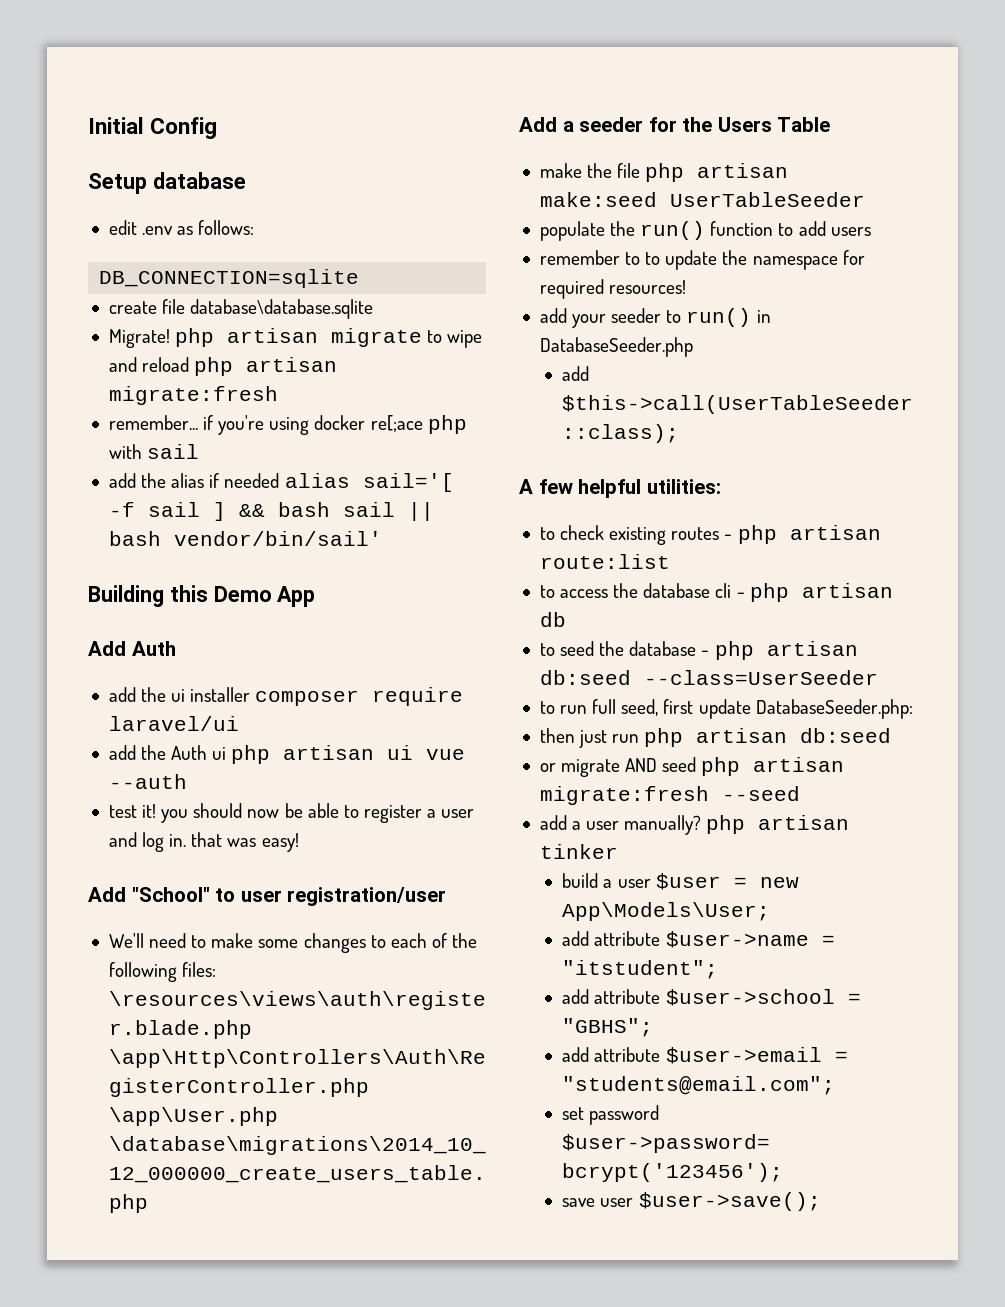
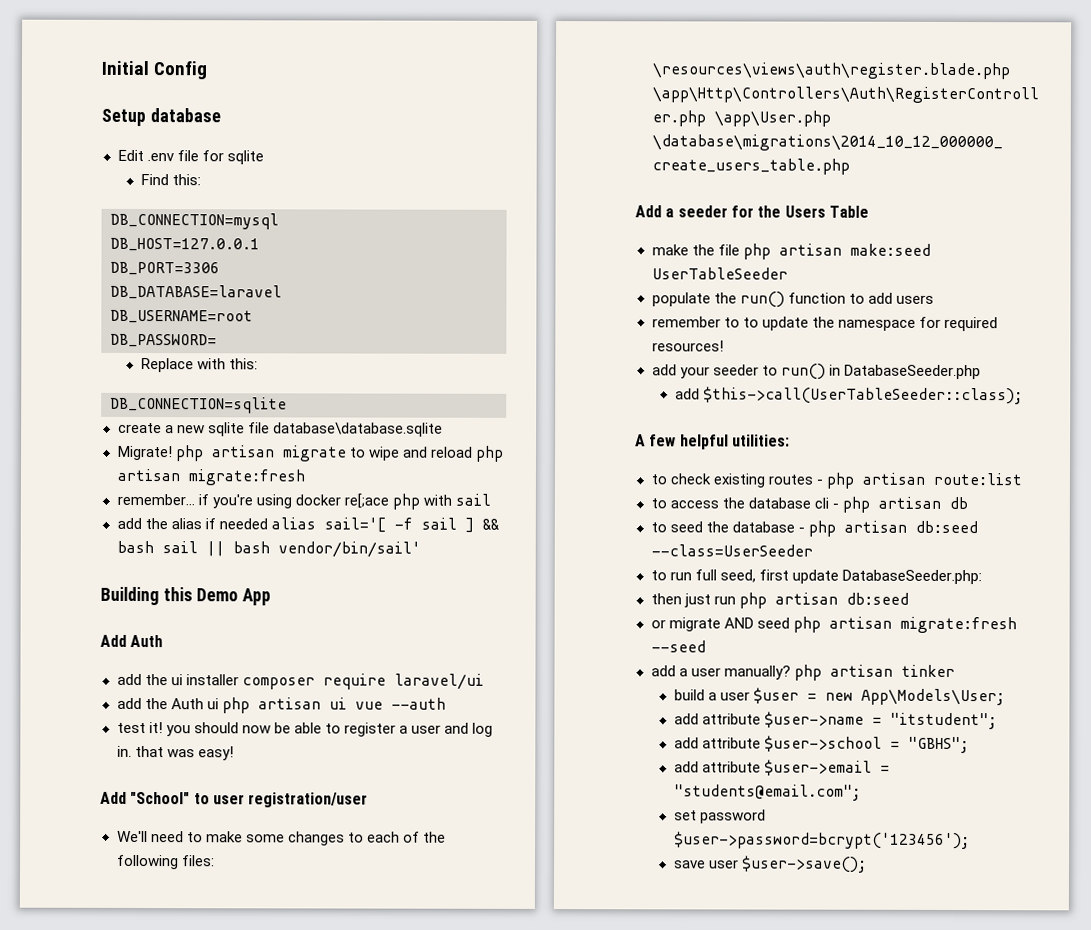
[108,220,255,235] edit .env as follows: -> [117,149,264,165] [140,174,201,186] [110,212,279,230] [110,237,260,252] [110,261,220,276] [110,284,282,300] [110,309,253,324] [110,333,217,348] [140,358,258,373] Edit .env file for sqlite // Find this: // DB_CONNECTION=mysql // DB_HOST=127.0.0.1 // DB_PORT=3306 // DB_DATABASE=laravel // DB_USERNAME=root // DB_PASSWORD= // Replace with this:
(157, 307) none -> [164,422,245,437] a new sqlite

